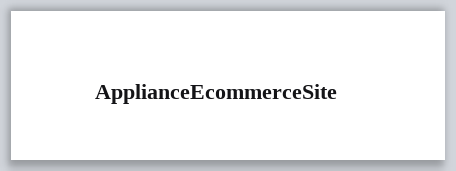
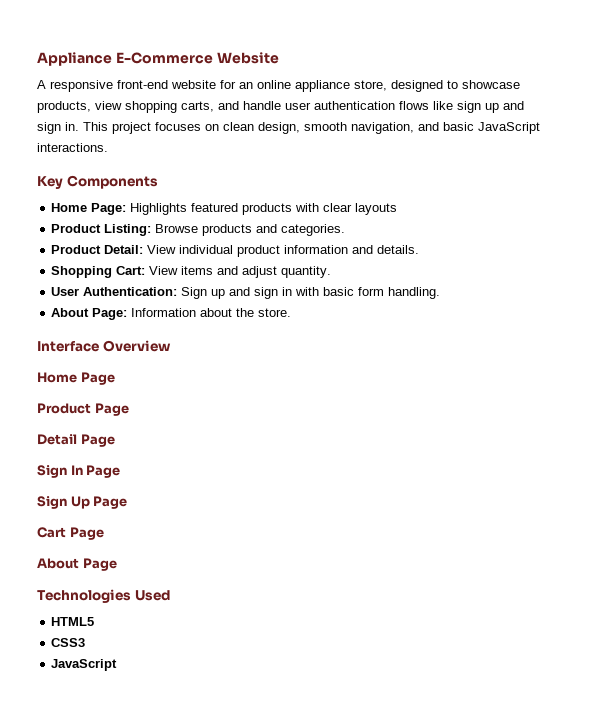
[95,84,337,104] ApplianceEcommerceSite -> [37,52,279,66] [37,80,520,92] [37,101,524,113] [37,122,540,134] [37,143,108,152] [37,175,158,189] [51,203,398,215] [51,224,346,236] [51,245,420,257] [51,266,332,278] [51,287,441,299] [51,308,292,320] [37,340,171,352] [37,372,115,385] [37,403,129,416] [37,434,115,447] [37,465,121,478] [37,496,128,509] [37,527,104,540] [37,558,117,571] [37,589,170,603] [51,617,95,626] [51,638,86,647] [51,659,118,671] Appliance E-Commerce Website // A responsive front-end website for an online appliance store, designed to showcase products, view shopping carts, and handle user authentication flows like sign up and sign in. This project focuses on clean design, smooth navigation, and basic JavaScript interactions. // Key Components // Home Page: Highlights featured products with clear layouts // Product Listing: Browse products and categories. // Product Detail: View individual product information and details. // Shopping Cart: View items and adjust quantity. // User Authentication: Sign up and sign in with basic form handling. // About Page: Information about the store. // Interface Overview // Home Page // Product Page // Detail Page // Sign In Page // Sign Up Page // Cart Page // About Page // Technologies Used // HTML5 // CSS3 // JavaScript

